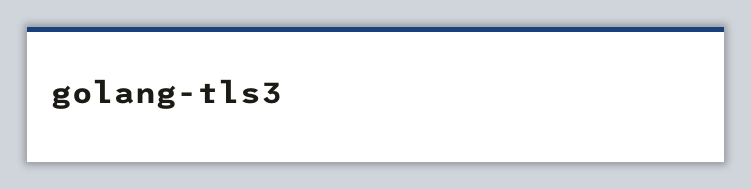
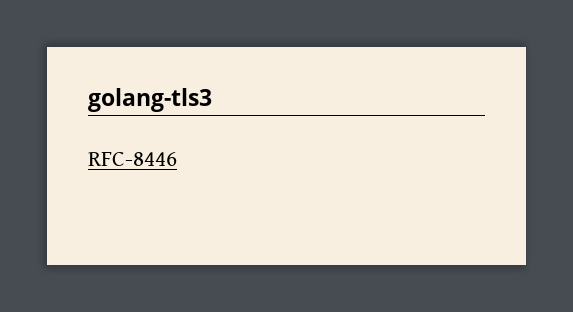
(282, 94) none -> [88,152,177,166] // RFC-8446

